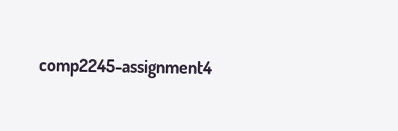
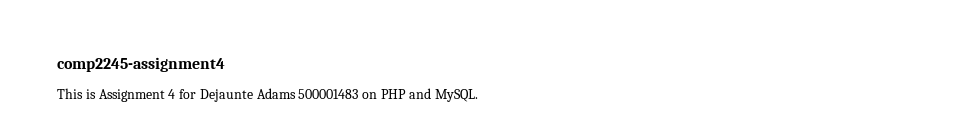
(214, 68) none -> [57,88,478,102] // This is Assignment 4 for Dejaunte Adams 500001483 on PHP and MySQL.

